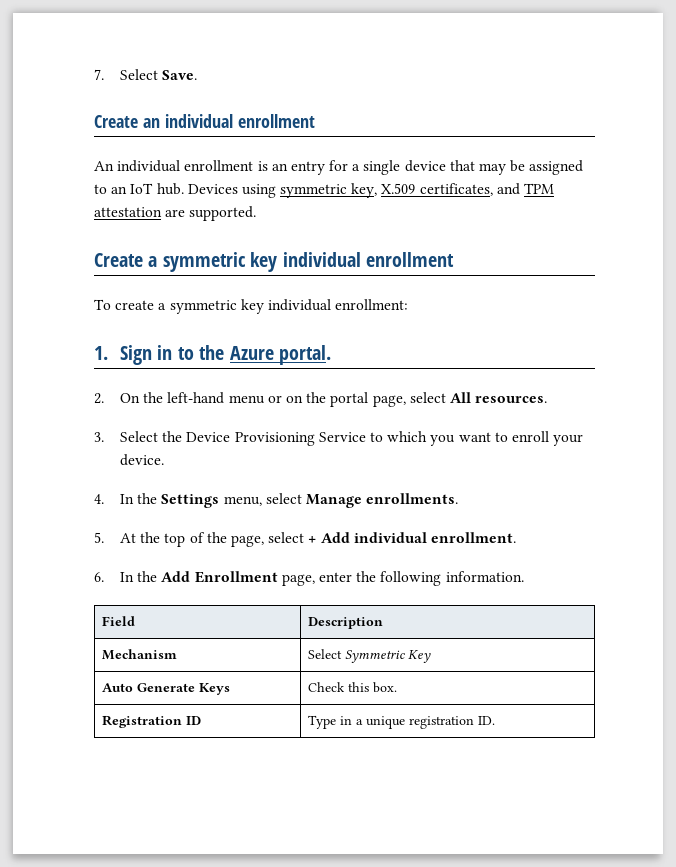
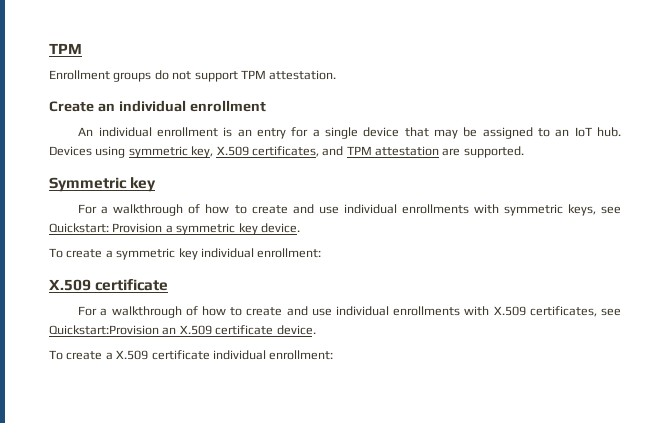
[94,69,198,80] 7. Select Save. -> [49,43,82,54] [49,70,337,82] TPM // Enrollment groups do not support TPM attestation.
[94,252,454,272] Create a symmetric key individual enrollment -> [49,177,157,192] [78,204,621,216] [49,223,300,235] Symmetric key // For a walkthrough of how to create and use individual enrollments with symmetric keys, see Quickstart: Provision a symmetric key device.
[94,345,332,365] [94,392,548,407] [94,431,584,446] [120,454,165,466] [94,493,459,508] [94,532,516,547] [94,571,524,586] [101,616,135,626] [307,617,383,629] [101,649,177,660] [307,649,431,663] [101,683,230,695] [307,682,397,693] [101,715,201,728] [307,715,495,729] 1. Sign in to the Azure portal. // 2. On the left-hand menu or on the portal page, select All resources. // 3. Select the Device Provisioning Service to which you want to enroll your device. // 4. In the Settings menu, select Manage enrollments. // 5. At the top of the page, select + Add individual enrollment. // 6. In the Add Enrollment page, enter the following information. // Field | Description // Mechanism | Select Symmetric Key // Auto Generate Keys | Check this box. // Registration ID | Type in a unique registration ID. -> [49,279,169,291] [78,306,621,318] [49,325,316,335] [49,350,334,360] X.509 certificate // For a walkthrough of how to create and use individual enrollments with X.509 certificates, see Quickstart:Provision an X.509 certificate device. // To create a X.509 certificate individual enrollment:

